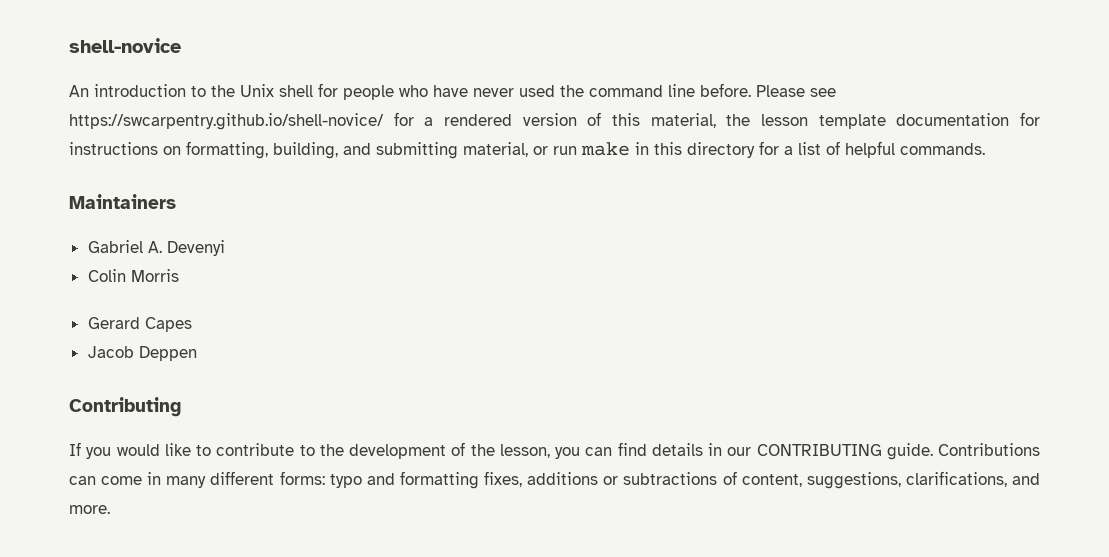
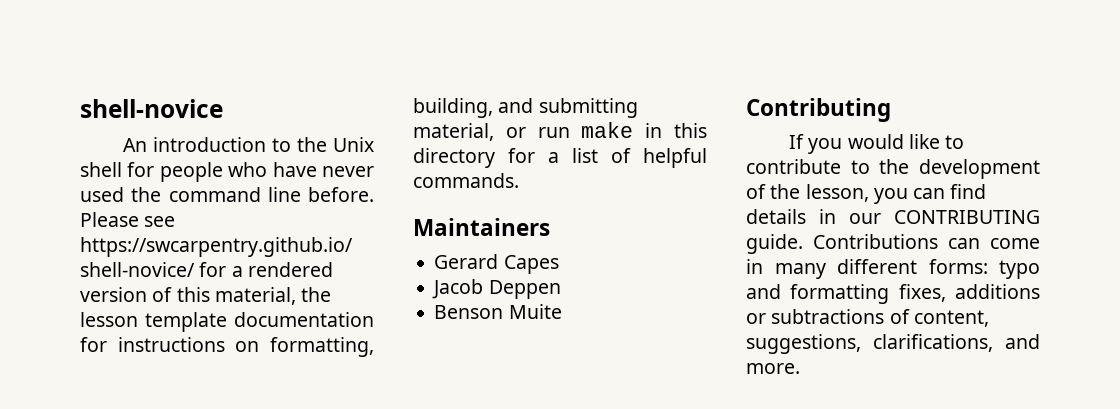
[87,240,225,256] [87,269,179,282] // Gabriel A. Devenyi // Colin Morris -> (550, 227) none
(197, 353) none -> [434,304,562,319] // Benson Muite

